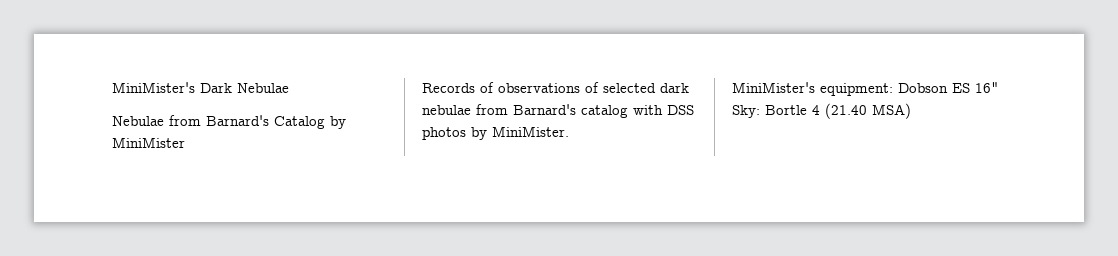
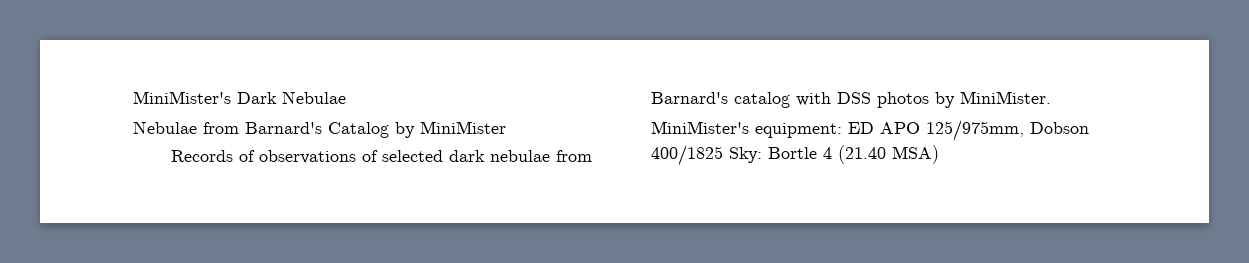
[898,82,999,93] Dobson ES 16" -> [848,120,1089,141] [651,145,723,166] ED APO 125/975mm, Dobson 400/1825

